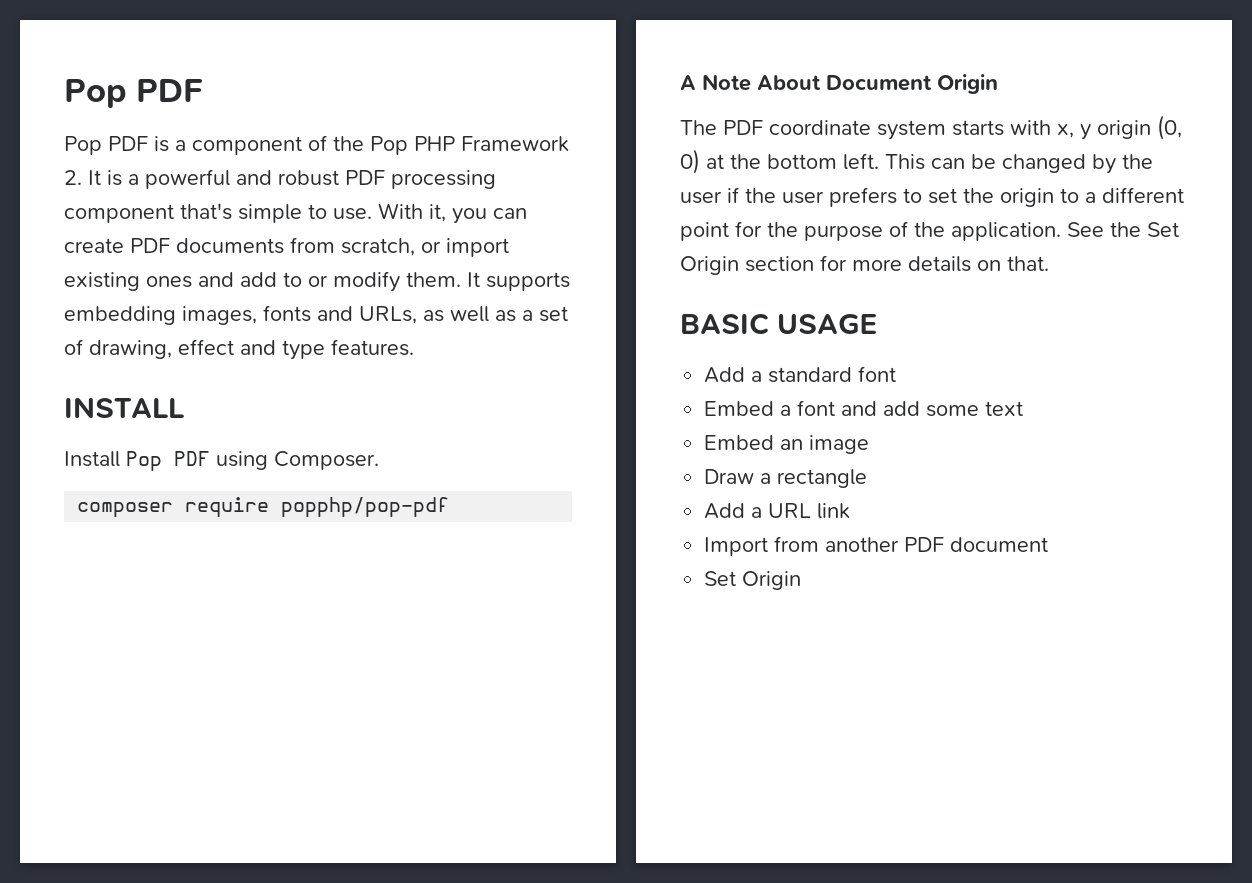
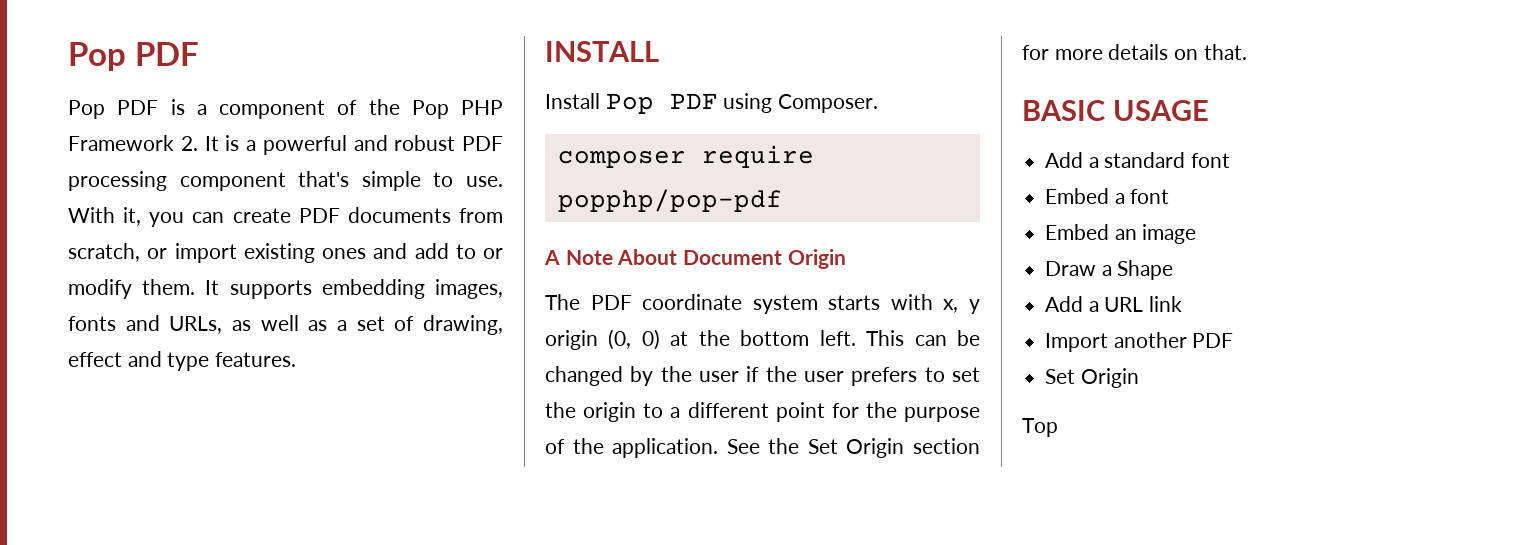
[841,401,1024,417] and add some text -> (1170, 196) none
[777,469,868,488] rectangle -> [1117,260,1174,280] Shape
[774,536,820,552] from -> (1109, 342) none
[950,537,1049,552] [704,571,802,590] document // Set Origin -> [1045,368,1139,388] [1022,418,1058,437] // Set Origin // Top

